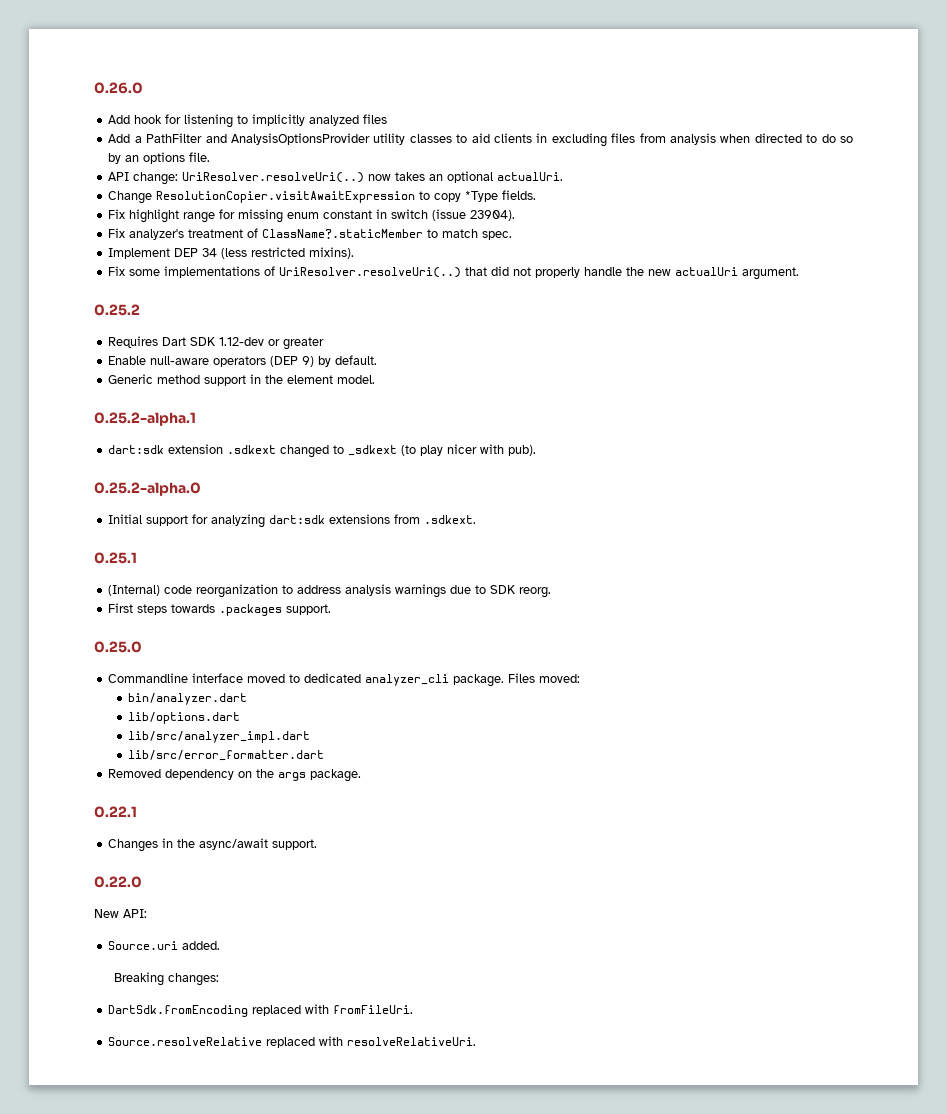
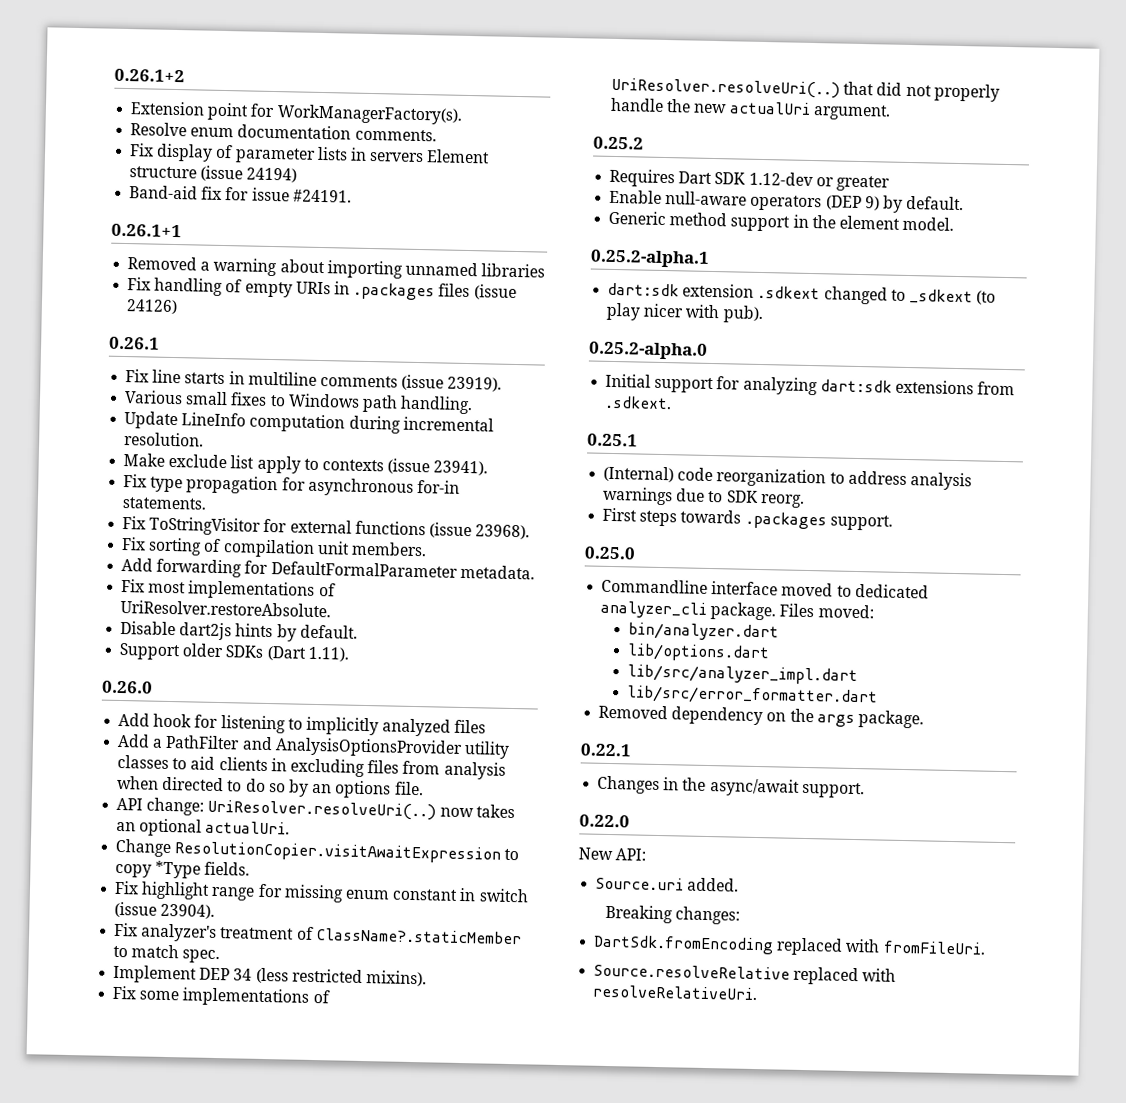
(94, 88) none -> [114,68,185,83] [130,101,463,125] [130,122,437,142] [129,143,491,164] [129,165,298,183] [129,185,352,203] [111,223,182,238] [127,256,546,279] [127,277,517,301] [126,299,179,315] [109,336,160,350] [125,369,503,392] [124,390,474,415] [124,411,494,434] [124,432,205,447] [123,453,489,476] [123,474,460,497] [122,497,208,510] [122,516,531,540] [121,536,427,558] [121,557,535,580] [121,578,336,600] [120,599,332,618] [120,620,358,642] [119,642,349,662] 0.26.1+2 // Extension point for WorkManagerFactory(s). // Resolve enum documentation comments. // Fix display of parameter lists in servers Element structure (issue 24194) // Band-aid fix for issue #24191. // 0.26.1+1 // Removed a warning about importing unnamed libraries // Fix handling of empty URIs in .packages files (issue 24126) // 0.26.1 // Fix line starts in multiline comments (issue 23919). // Various small fixes to Windows path handling. // Update LineInfo computation during incremental resolution. // Make exclude list apply to contexts (issue 23941). // Fix type propagation for asynchronous for-in statements. // Fix ToStringVisitor for external functions (issue 23968). // Fix sorting of compilation unit members. // Add forwarding for DefaultFormalParameter metadata. // Fix most implementations of UriResolver.restoreAbsolute. // Disable dart2js hints by default. // Support older SDKs (Dart 1.11). //

